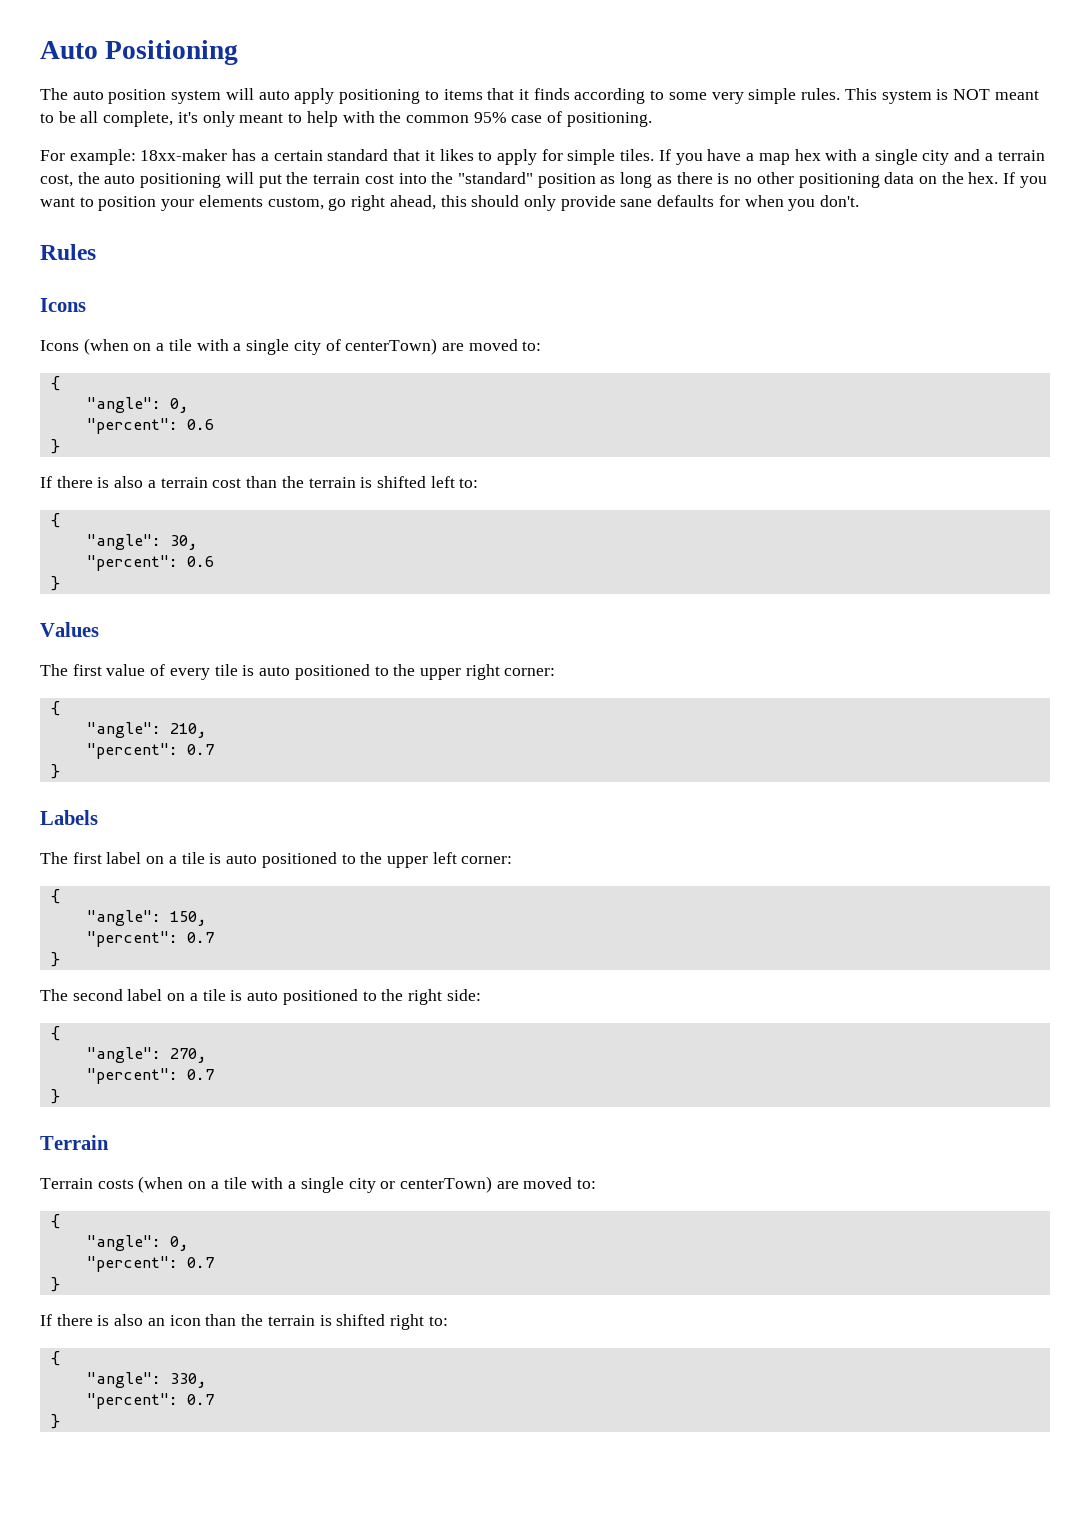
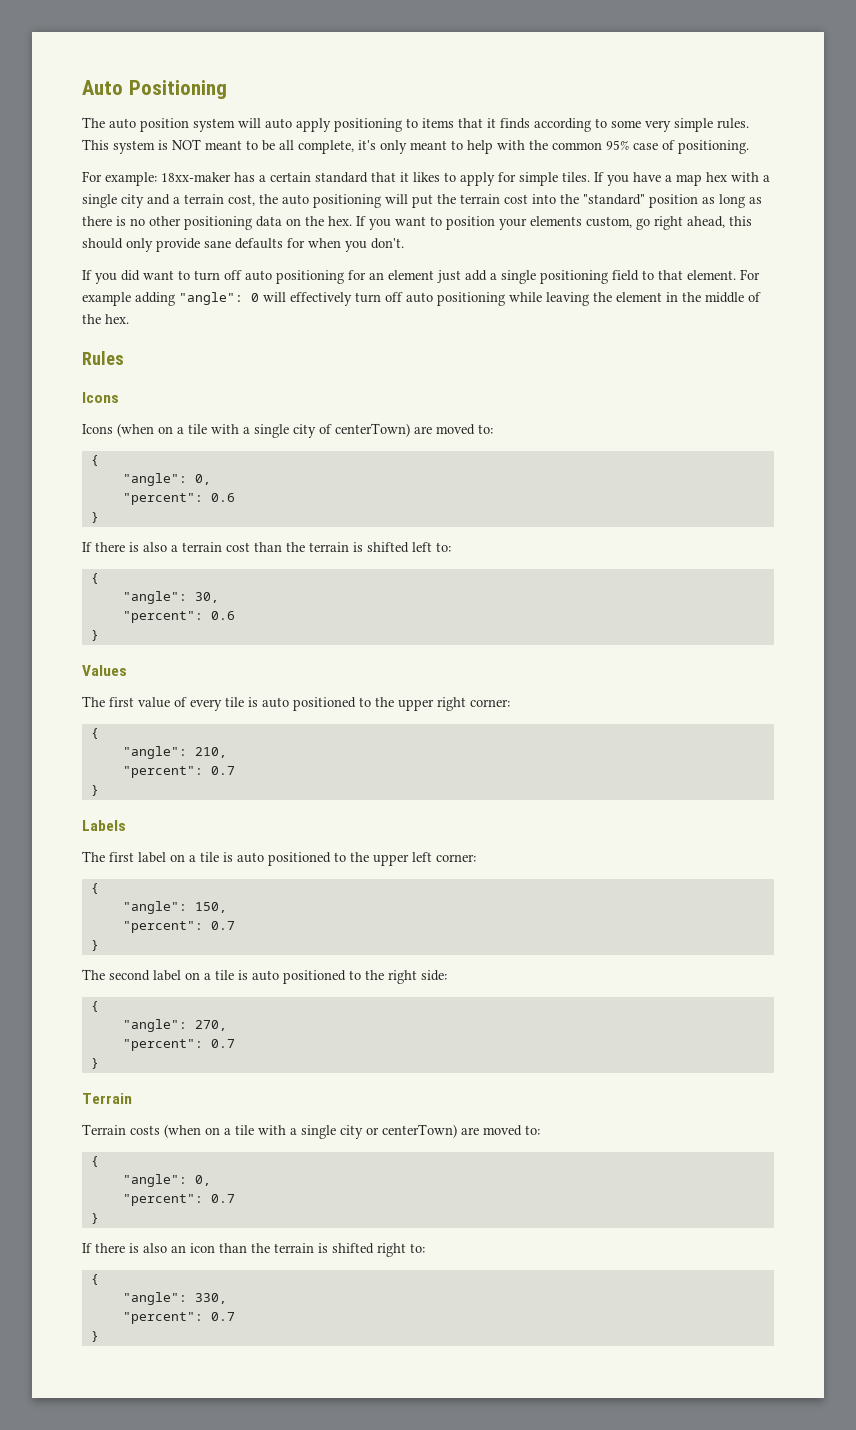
(860, 201) none -> [82,269,760,284] [82,292,761,306] [82,314,129,324] // If you did want to turn off auto positioning for an element just add a single positioning field to that element. For example adding "angle": 0 will effectively turn off auto positioning while leaving the element in the middle of the hex.

